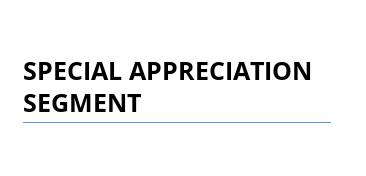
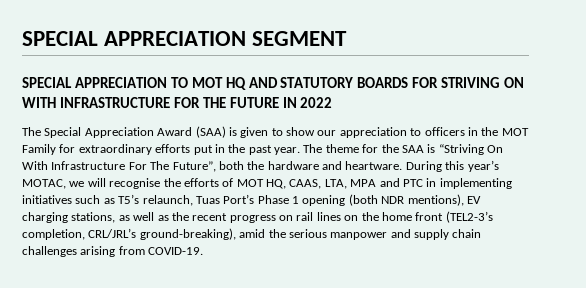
(141, 103) none -> [22,77,525,90] [22,97,333,108] [22,126,529,138] [22,144,503,155] [22,160,499,172] [22,178,512,189] [22,194,481,206] [22,211,493,223] [22,228,482,240] [22,246,204,257] // SPECIAL APPRECIATION TO MOT HQ AND STATUTORY BOARDS FOR STRIVING ON WITH INFRASTRUCTURE FOR THE FUTURE IN 2022 // The Special Appreciation Award (SAA) is given to show our appreciation to officers in the MOT Family for extraordinary efforts put in the past year. The theme for the SAA is “Striving On With Infrastructure For The Future”, both the hardware and heartware. During this year’s MOTAC, we will recognise the efforts of MOT HQ, CAAS, LTA, MPA and PTC in implementing initiatives such as T5’s relaunch, Tuas Port’s Phase 1 opening (both NDR mentions), EV charging stations, as well as the recent progress on rail lines on the home front (TEL2-3’s completion, CRL/JRL’s ground-breaking), amid the serious manpower and supply chain challenges arising from COVID-19.

